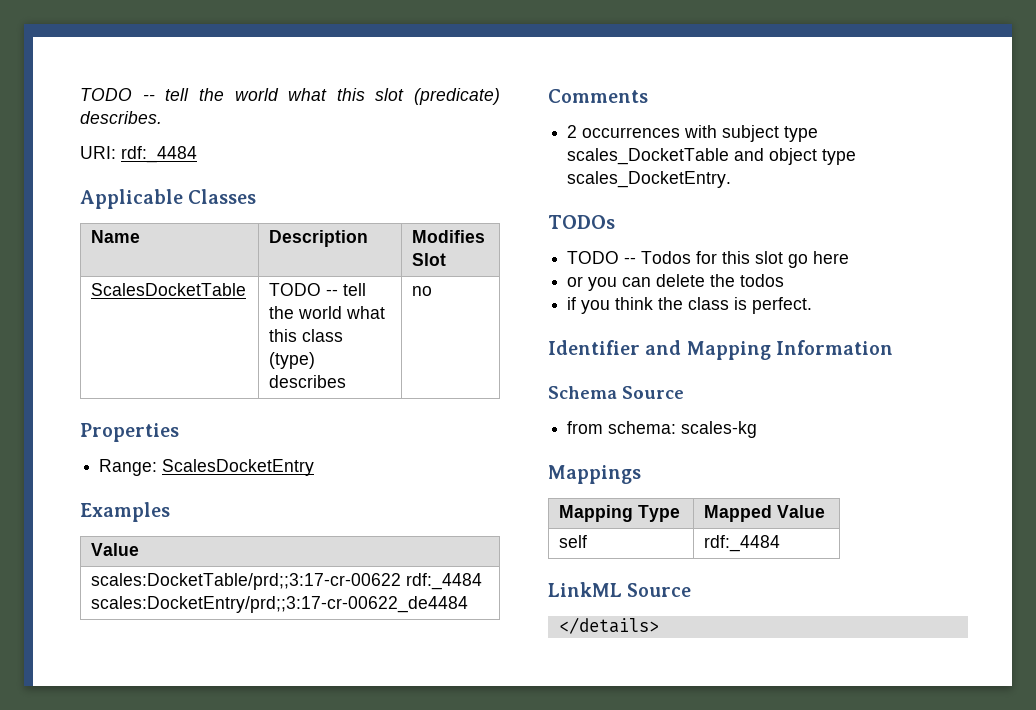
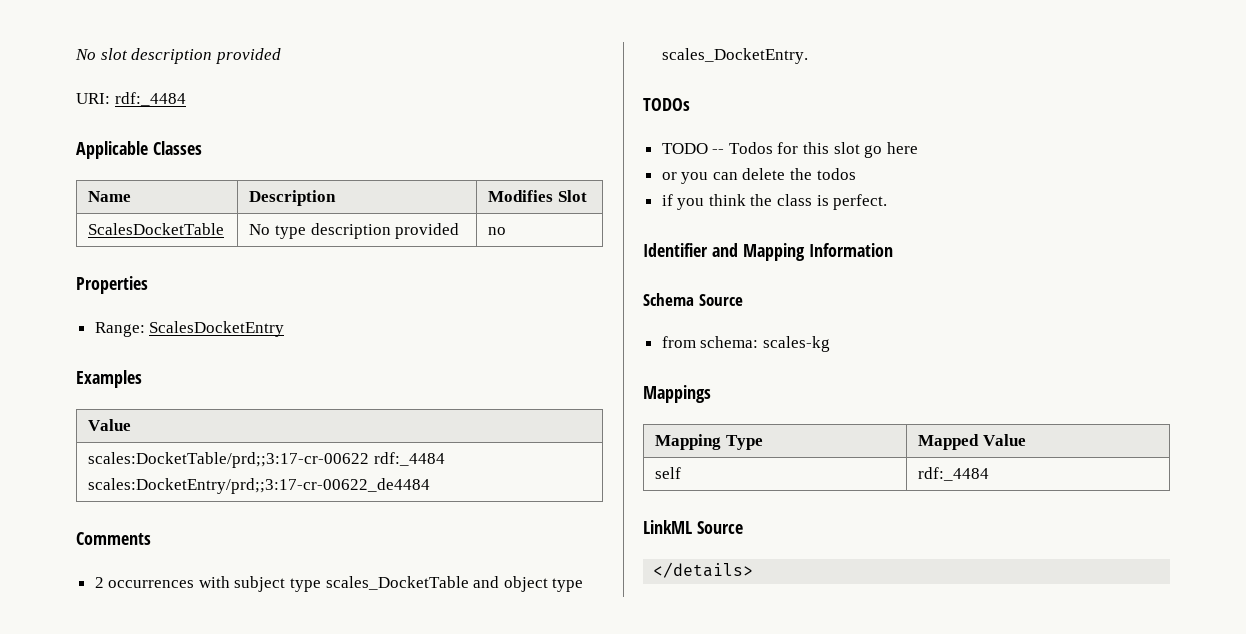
[80,88,500,105] [80,111,162,124] TODO -- tell the world what this slot (predicate) describes. -> [75,48,281,64] No slot description provided
[269,283,367,296] [269,306,386,319] [269,329,344,342] [269,352,316,369] [269,375,347,388] TODO -- tell the world what this class (type) describes -> [249,223,460,239] No type description provided

